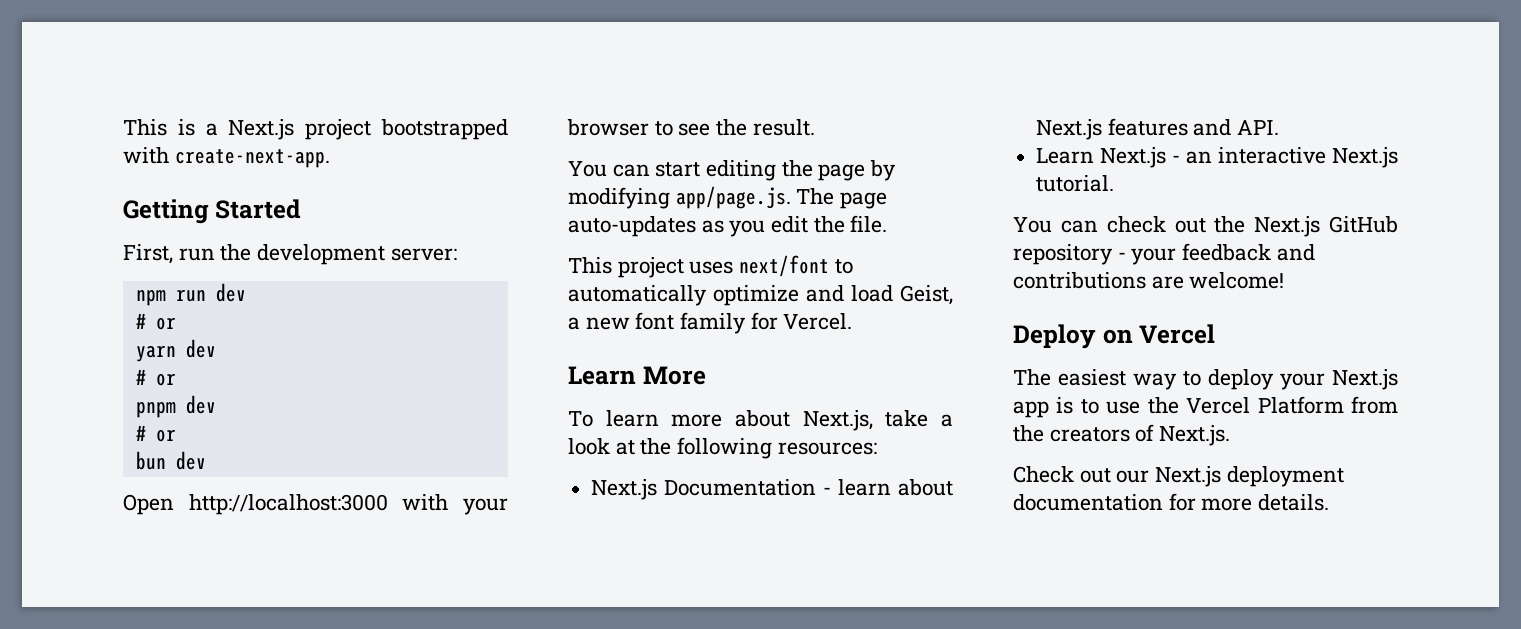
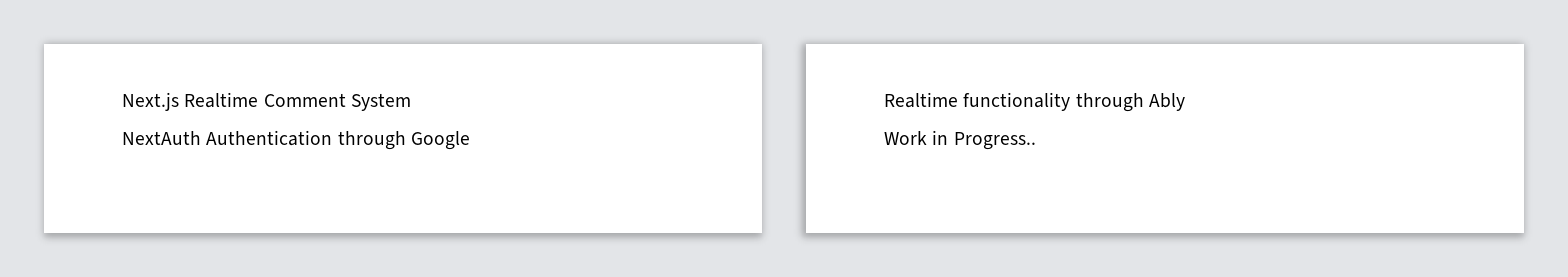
[123,119,508,140] [123,147,330,168] [123,199,301,224] [123,244,457,265] [135,283,246,306] [135,313,176,330] [135,339,216,362] [135,369,176,386] [135,395,216,418] [135,425,176,442] [135,451,206,470] [123,494,509,515] [567,119,815,136] [568,160,897,181] [568,186,888,209] [568,215,888,237] [568,255,853,278] [568,285,953,306] [568,312,853,334] [568,366,706,385] [568,410,953,431] [568,437,877,459] [591,479,953,500] [1036,118,1280,140] [1036,147,1398,168] [1036,175,1115,192] [1013,216,1398,237] [1013,243,1315,265] [1013,272,1285,289] [1013,324,1216,349] [1013,369,1398,390] [1013,396,1398,418] [1013,424,1231,446] [1013,466,1344,487] [1013,493,1330,511] This is a Next.js project bootstrapped with create-next-app. // Getting Started // First, run the development server: // npm run dev // # or // yarn dev // # or // pnpm dev // # or // bun dev // Open http://localhost:3000 with your browser to see the result. // You can start editing the page by modifying app/page.js. The page auto-updates as you edit the file. // This project uses next/font to automatically optimize and load Geist, a new font family for Vercel. // Learn More // To learn more about Next.js, take a look at the following resources: // Next.js Documentation - learn about Next.js features and API. // Learn Next.js - an interactive Next.js tutorial. // You can check out the Next.js GitHub repository - your feedback and contributions are welcome! // Deploy on Vercel // The easiest way to deploy your Next.js app is to use the Vercel Platform from the creators of Next.js. // Check out our Next.js deployment documentation for more details. -> [122,92,411,111] [122,130,470,150] [884,92,1185,112] [884,130,1036,150] Next.js Realtime Comment System // NextAuth Authentication through Google // Realtime functionality through Ably // Work in Progress..

